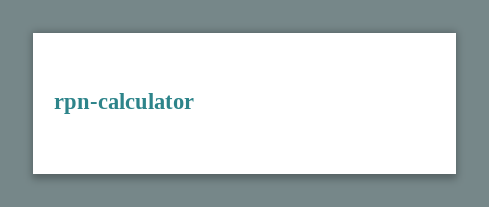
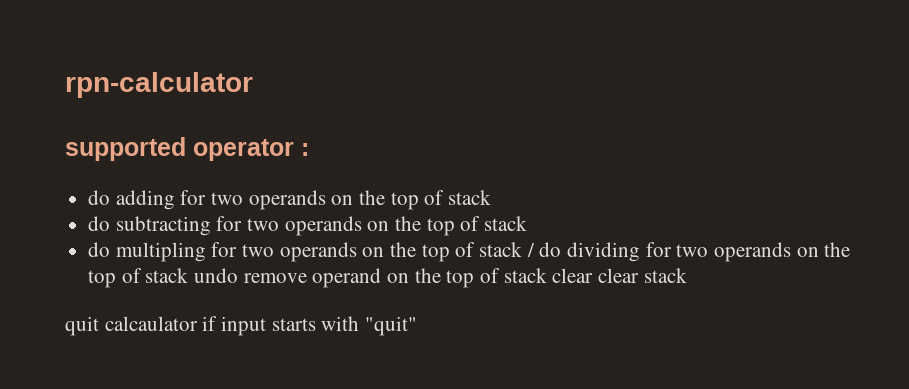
(194, 103) none -> [65,137,309,161] [88,190,492,210] [88,216,528,236] [88,242,851,262] [88,268,687,288] [65,316,418,336] // supported operator : // do adding for two operands on the top of stack // do subtracting for two operands on the top of stack // do multipling for two operands on the top of stack / do dividing for two operands on the top of stack undo remove operand on the top of stack clear clear stack // quit calcaulator if input starts with "quit"

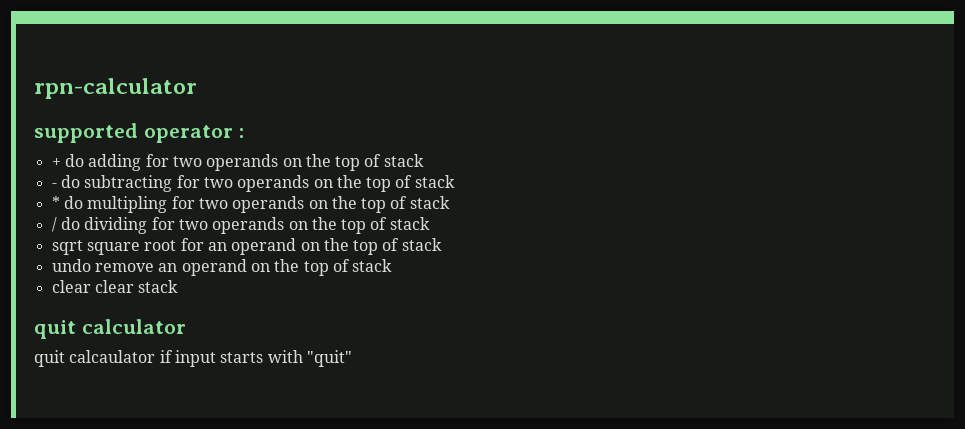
(309, 149) none -> [51,158,61,167] +
(492, 197) none -> [51,183,57,188] -
(528, 223) none -> [51,196,60,209] *
(523, 249) none -> (450, 202) //
[194,268,547,288] undo remove operand on the top of stack -> [51,238,442,255] [51,259,393,276] // sqrt square root for an operand on the top of stack // undo remove an operand on the top of stack //
(687, 275) none -> [34,319,186,339] // quit calculator

